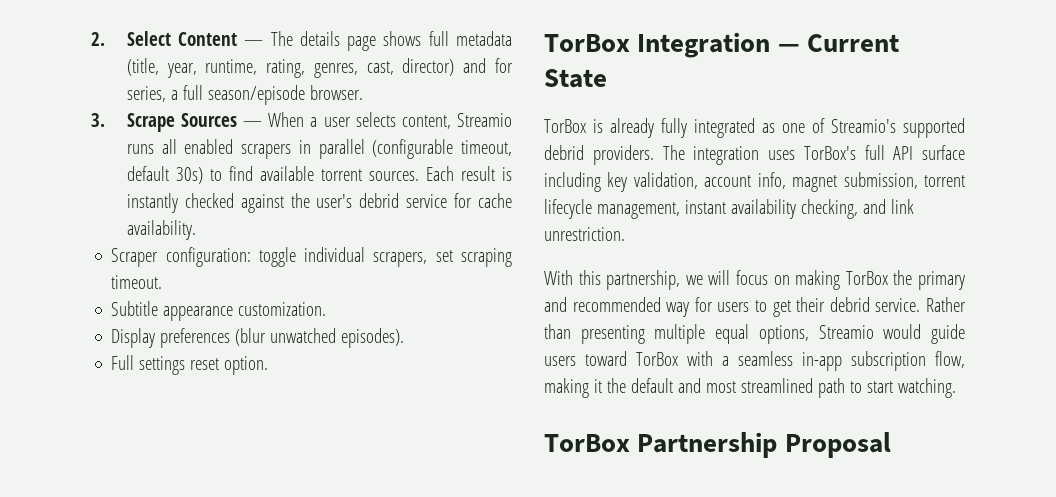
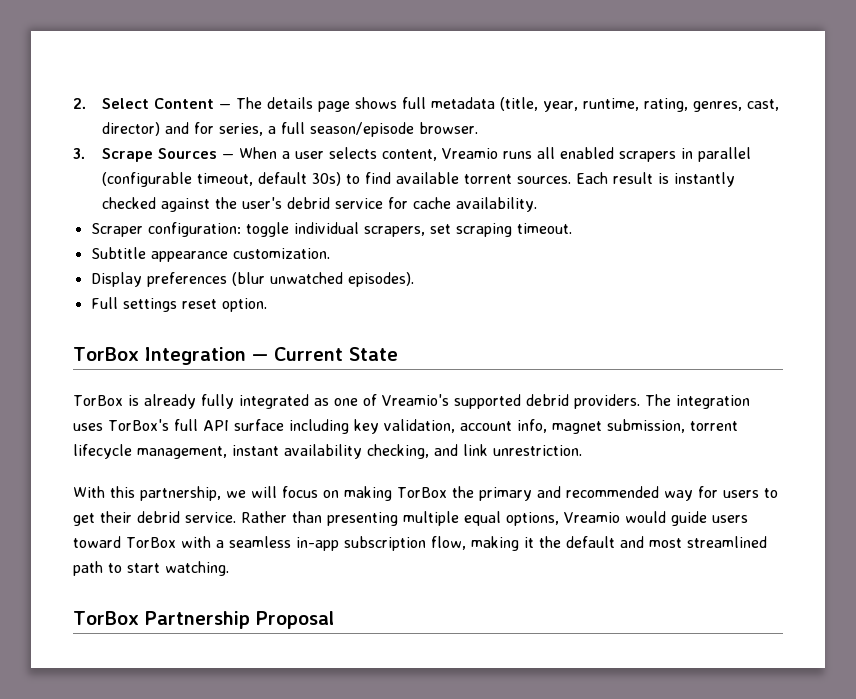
[457,113,512,127] Streamio -> [442,148,499,159] Vreamio
[830,119,896,133] Streamio's -> [381,394,449,406] Vreamio's
[818,325,874,339] Streamio -> [564,512,620,523] Vreamio

